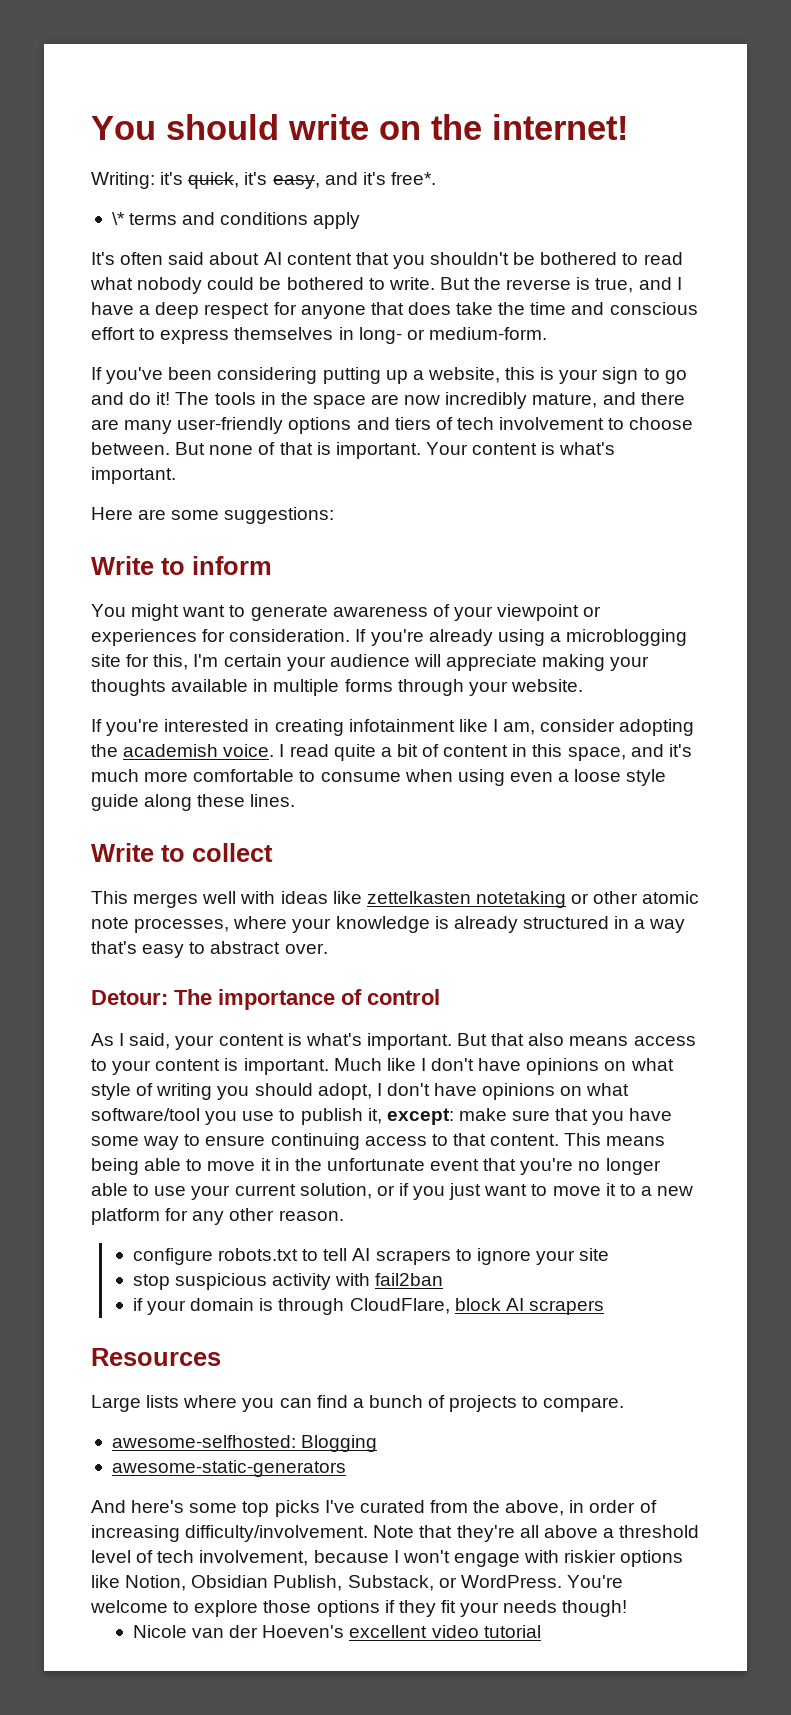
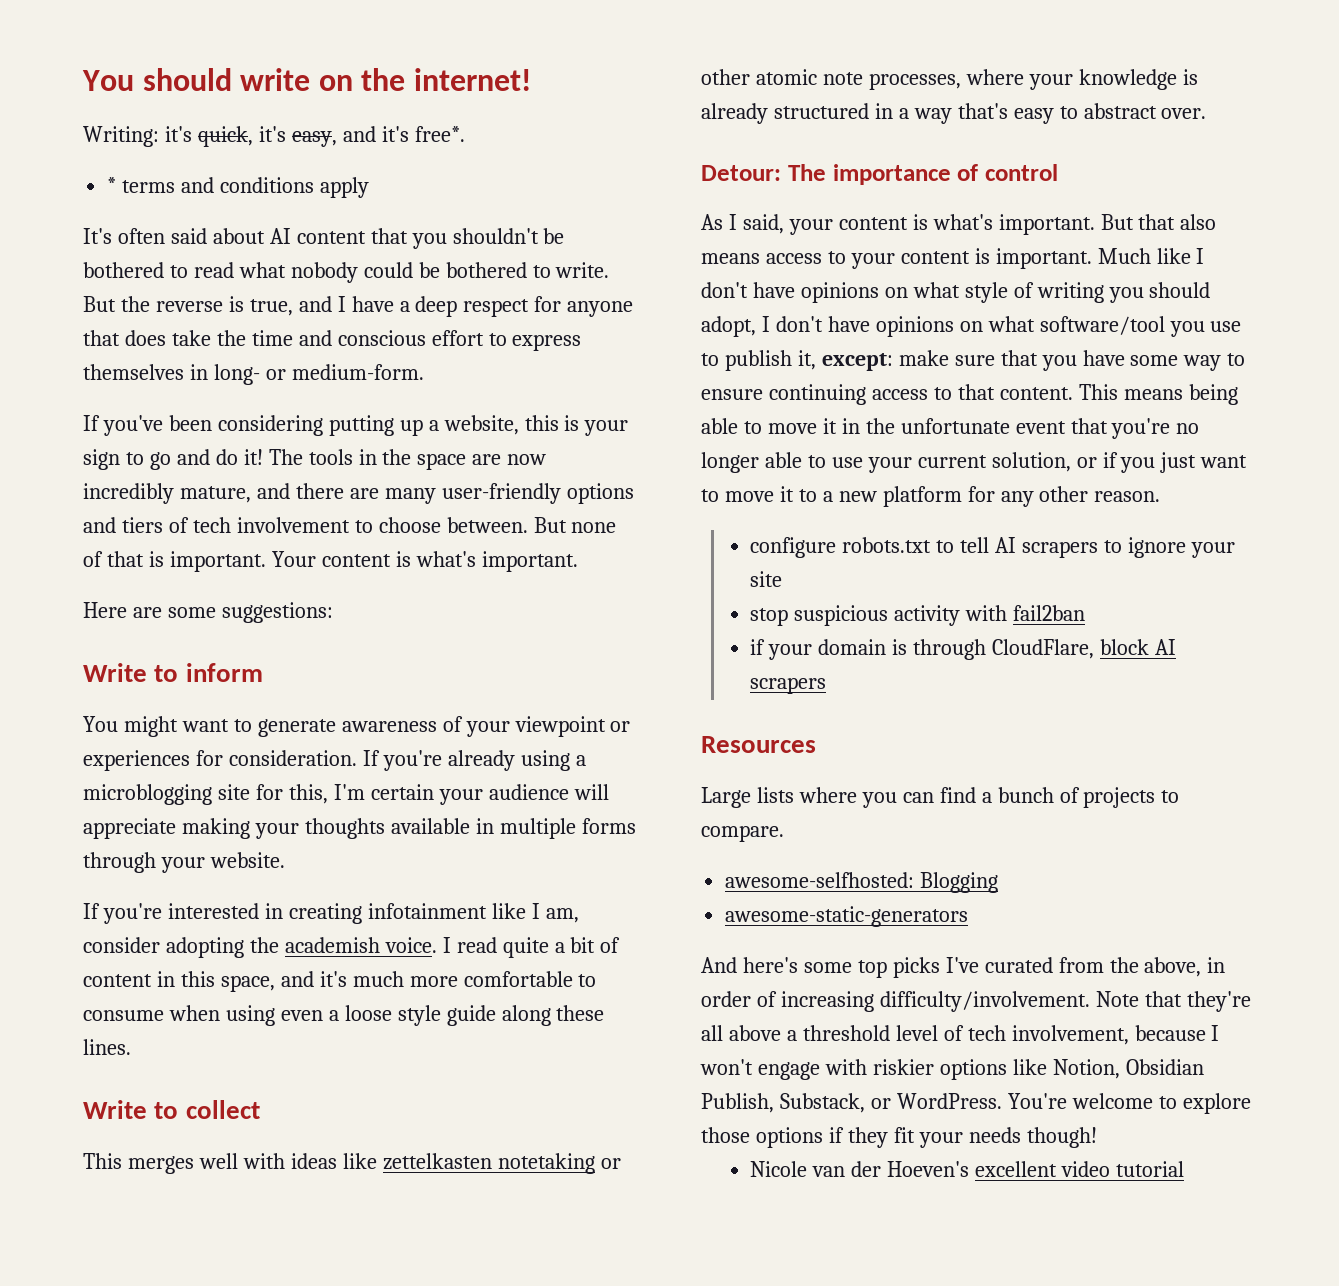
[111,212,125,225] \* -> [107,177,117,193] *

